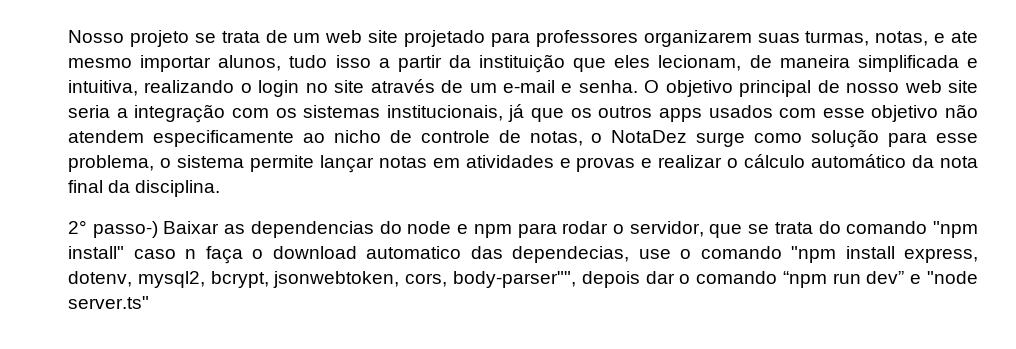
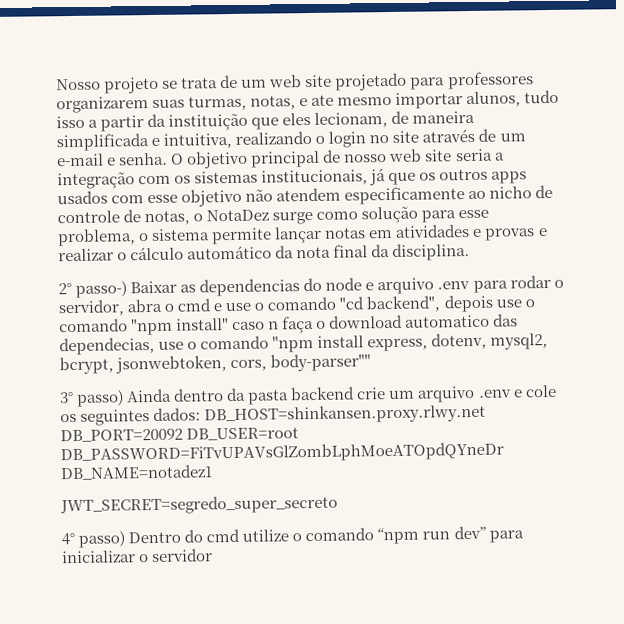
[473,224,512,238] npm -> [377,277,471,295] arquivo .env
[709,221,841,238] que se trata do -> [127,294,535,313] abra o cmd e use o comando "cd backend", depois use o
[452,271,675,288] body-parser"", depois dar -> [270,353,372,372] [59,384,557,407] [60,403,487,426] [60,427,300,443] [60,441,504,465] [60,464,213,481] [60,494,338,516] [61,528,290,548] body-parser"" // 3° passo) Ainda dentro da pasta backend crie um arquivo .env e cole os seguintes dados: DB_HOST=shinkansen.proxy.rlwy.net DB_PORT=20092 DB_USER=root DB_PASSWORD=FiTvUPAVsGlZombLphMoeATOpdQYneDr DB_NAME=notadez1 // JWT_SECRET=segredo_super_secreto // 4° passo) Dentro do cmd utilize
[910,271,979,284] [68,296,149,309] e "node server.ts" -> [488,530,524,543] [61,548,214,564] para inicializar o servidor

